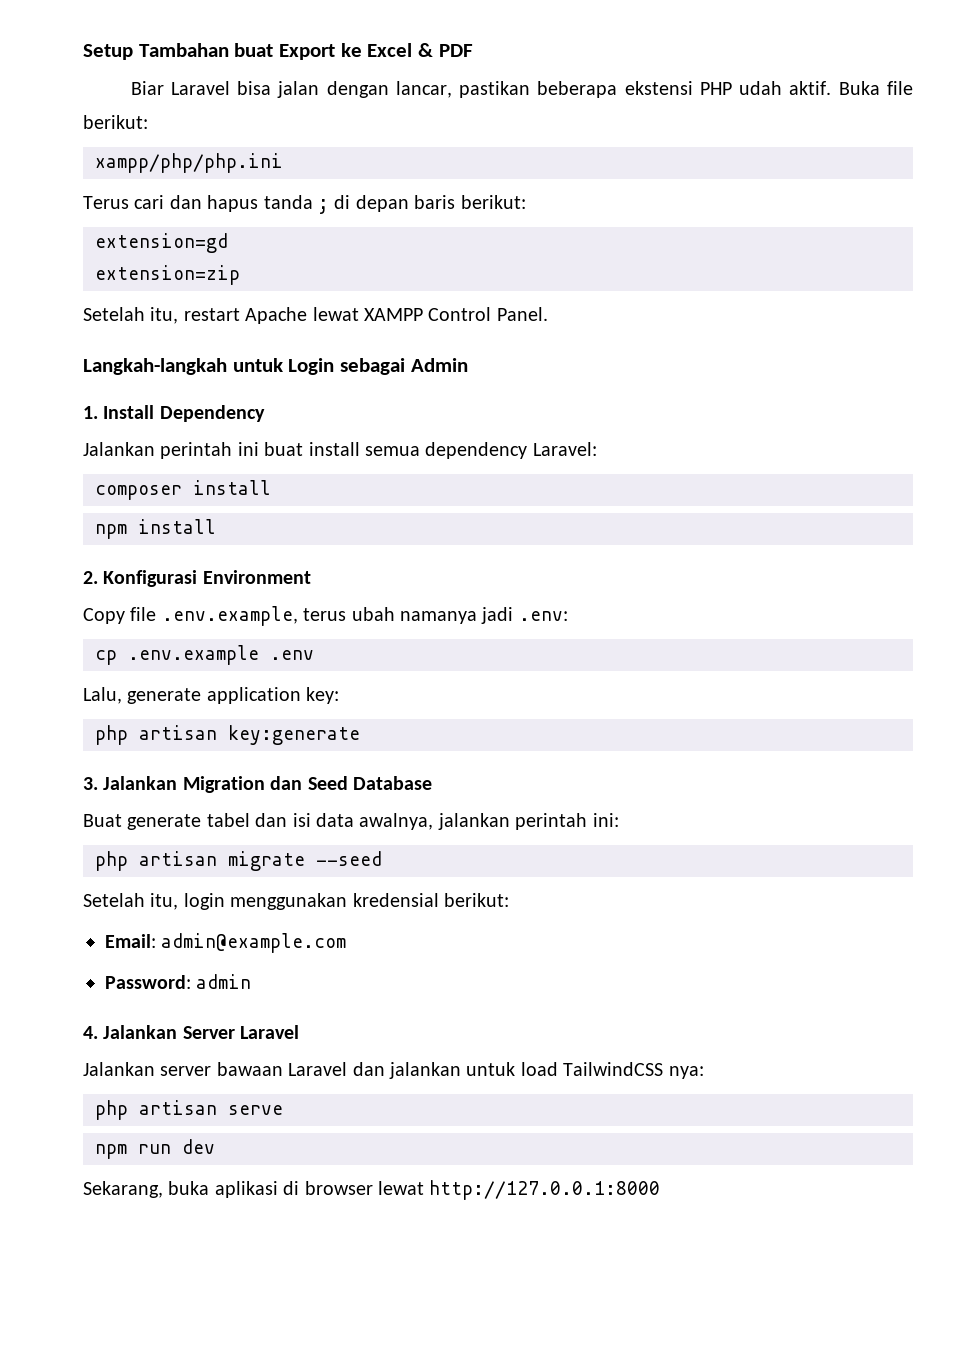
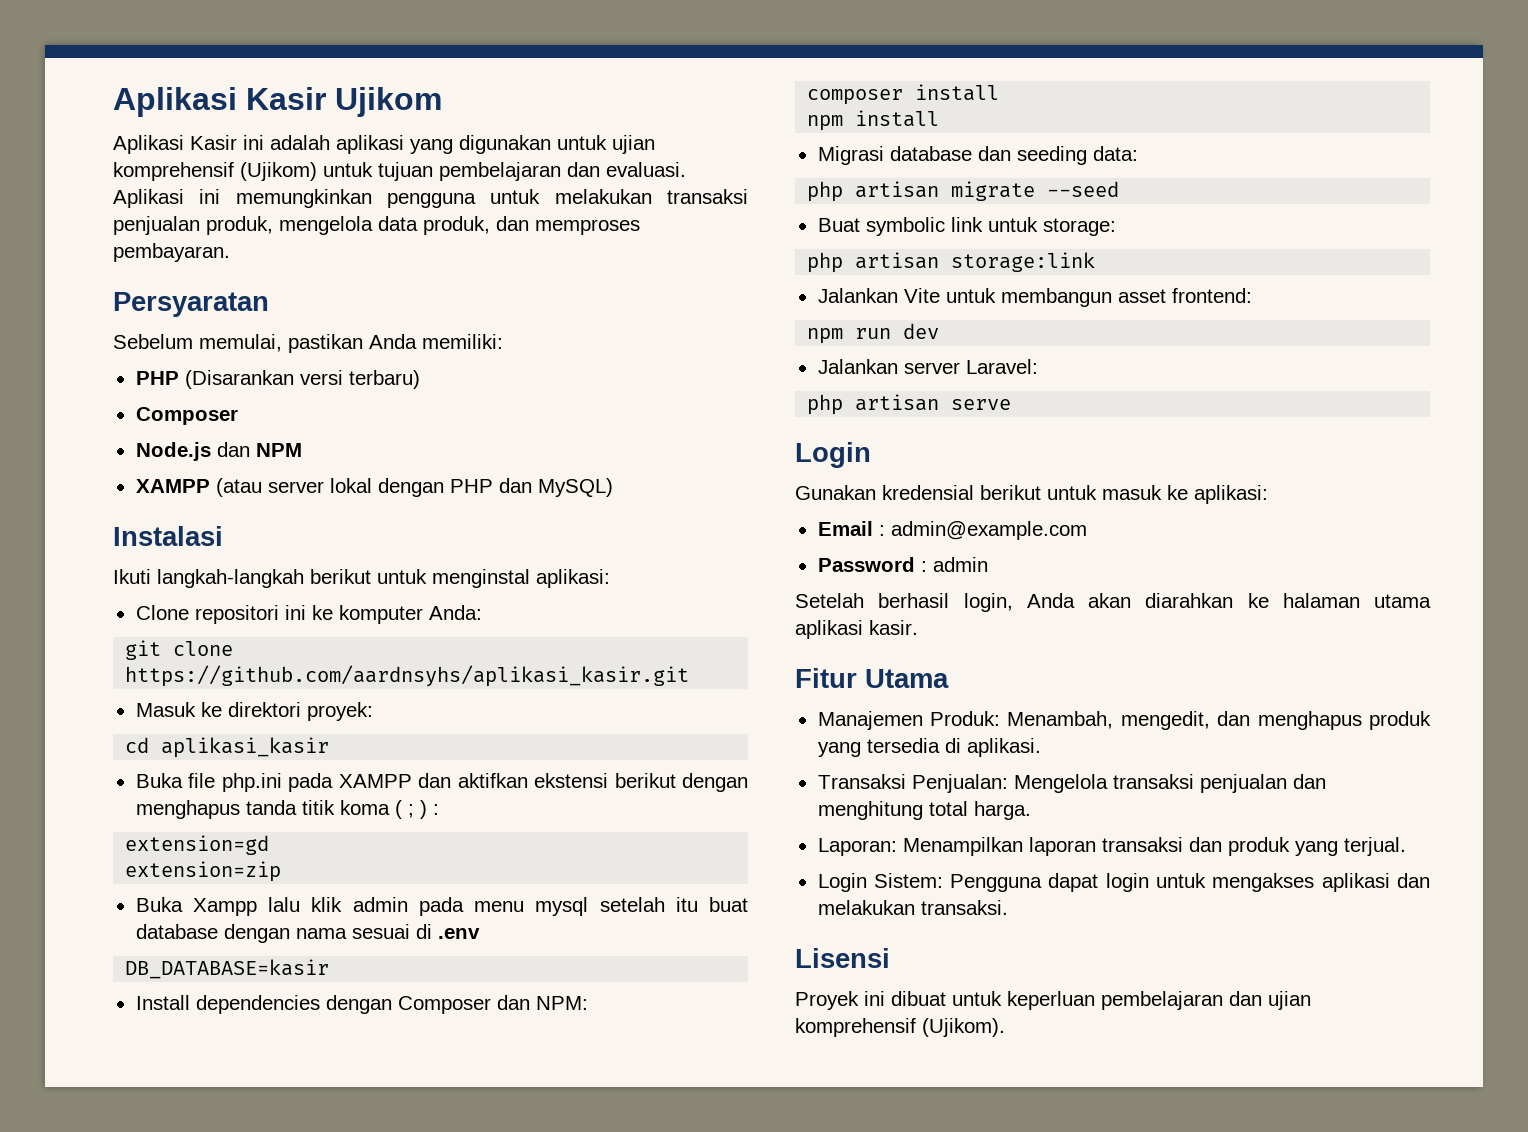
[83,43,473,60] [130,81,913,98] [83,115,148,129] [95,153,283,173] [83,195,526,214] [95,233,228,253] [95,265,240,285] [83,307,548,324] [83,358,468,375] [83,405,265,422] [83,442,597,459] [95,480,271,500] [95,519,216,539] [83,570,311,587] [83,606,568,626] [95,645,314,665] [83,687,340,704] [95,725,360,745] [83,776,432,793] [83,813,619,830] [95,851,382,871] [83,893,509,910] [105,933,347,953] [105,974,252,989] [83,1025,300,1039] [83,1062,704,1079] [95,1100,283,1120] [95,1139,215,1159] [83,1180,661,1200] Setup Tambahan buat Export ke Excel & PDF // Biar Laravel bisa jalan dengan lancar, pastikan beberapa ekstensi PHP udah aktif. Buka file berikut: // xampp/php/php.ini // Terus cari dan hapus tanda ; di depan baris berikut: // extension=gd // extension=zip // Setelah itu, restart Apache lewat XAMPP Control Panel. // Langkah-langkah untuk Login sebagai Admin // 1. Install Dependency // Jalankan perintah ini buat install semua dependency Laravel: // composer install // npm install // 2. Konfigurasi Environment // Copy file .env.example, terus ubah namanya jadi .env: // cp .env.example .env // Lalu, generate application key: // php artisan key:generate // 3. Jalankan Migration dan Seed Database // Buat generate tabel dan isi data awalnya, jalankan perintah ini: // php artisan migrate --seed // Setelah itu, login menggunakan kredensial berikut: // Email: admin@example.com // Password: admin // 4. Jalankan Server Laravel // Jalankan server bawaan Laravel dan jalankan untuk load TailwindCSS nya: // php artisan serve // npm run dev // Sekarang, buka aplikasi di browser lewat http://127.0.0.1:8000 -> [113,87,442,117] [113,135,655,154] [113,162,686,181] [113,189,748,208] [113,216,640,235] [113,243,230,262] [113,292,269,317] [113,334,503,353] [135,370,420,389] [135,407,238,425] [135,442,302,461] [135,478,613,497] [113,526,223,546] [113,569,610,588] [135,605,482,624] [125,640,234,660] [125,665,690,687] [135,702,373,721] [125,737,330,758] [135,773,749,792] [135,800,439,819] [125,835,270,855] [125,861,282,882] [135,897,748,916] [135,924,480,943] [125,959,330,979] [135,995,588,1014] [807,84,1000,105] [807,110,940,131] [817,146,1138,165] [807,181,1120,202] [817,217,1116,236] [807,252,1096,273] [817,288,1252,307] [807,323,940,344] [817,359,1038,374] [807,394,1012,415] [795,442,871,468] [795,485,1268,504] [817,521,1087,540] [817,557,988,572] [795,593,1431,612] [795,620,918,639] [795,668,949,688] [817,711,1431,730] [817,738,1041,757] [817,774,1326,793] [817,801,1031,820] [817,837,1406,856] [817,873,1430,892] [817,900,1008,915] [795,948,890,968] [795,991,1311,1010] [795,1018,1005,1037] Aplikasi Kasir Ujikom // Aplikasi Kasir ini adalah aplikasi yang digunakan untuk ujian komprehensif (Ujikom) untuk tujuan pembelajaran dan evaluasi. Aplikasi ini memungkinkan pengguna untuk melakukan transaksi penjualan produk, mengelola data produk, dan memproses pembayaran. // Persyaratan // Sebelum memulai, pastikan Anda memiliki: // PHP (Disarankan versi terbaru) // Composer // Node.js dan NPM // XAMPP (atau server lokal dengan PHP dan MySQL) // Instalasi // Ikuti langkah-langkah berikut untuk menginstal aplikasi: // Clone repositori ini ke komputer Anda: // git clone https://github.com/aardnsyhs/aplikasi_kasir.git // Masuk ke direktori proyek: // cd aplikasi_kasir // Buka file php.ini pada XAMPP dan aktifkan ekstensi berikut dengan menghapus tanda titik koma ( ; ) : // extension=gd // extension=zip // Buka Xampp lalu klik admin pada menu mysql setelah itu buat database dengan nama sesuai di .env // DB_DATABASE=kasir // Install dependencies dengan Composer dan NPM: // composer install // npm install // Migrasi database dan seeding data: // php artisan migrate --seed // Buat symbolic link untuk storage: // php artisan storage:link // Jalankan Vite untuk membangun asset frontend: // npm run dev // Jalankan server Laravel: // php artisan serve // Login // Gunakan kredensial berikut untuk masuk ke aplikasi: // Email : admin@example.com // Password : admin // Setelah berhasil login, Anda akan diarahkan ke halaman utama aplikasi kasir. // Fitur Utama // Manajemen Produk: Menambah, mengedit, dan menghapus produk yang tersedia di aplikasi. // Transaksi Penjualan: Mengelola transaksi penjualan dan menghitung total harga. // Laporan: Menampilkan laporan transaksi dan produk yang terjual. // Login Sistem: Pengguna dapat login untuk mengakses aplikasi dan melakukan transaksi. // Lisensi // Proyek ini dibuat untuk keperluan pembelajaran dan ujian komprehensif (Ujikom).

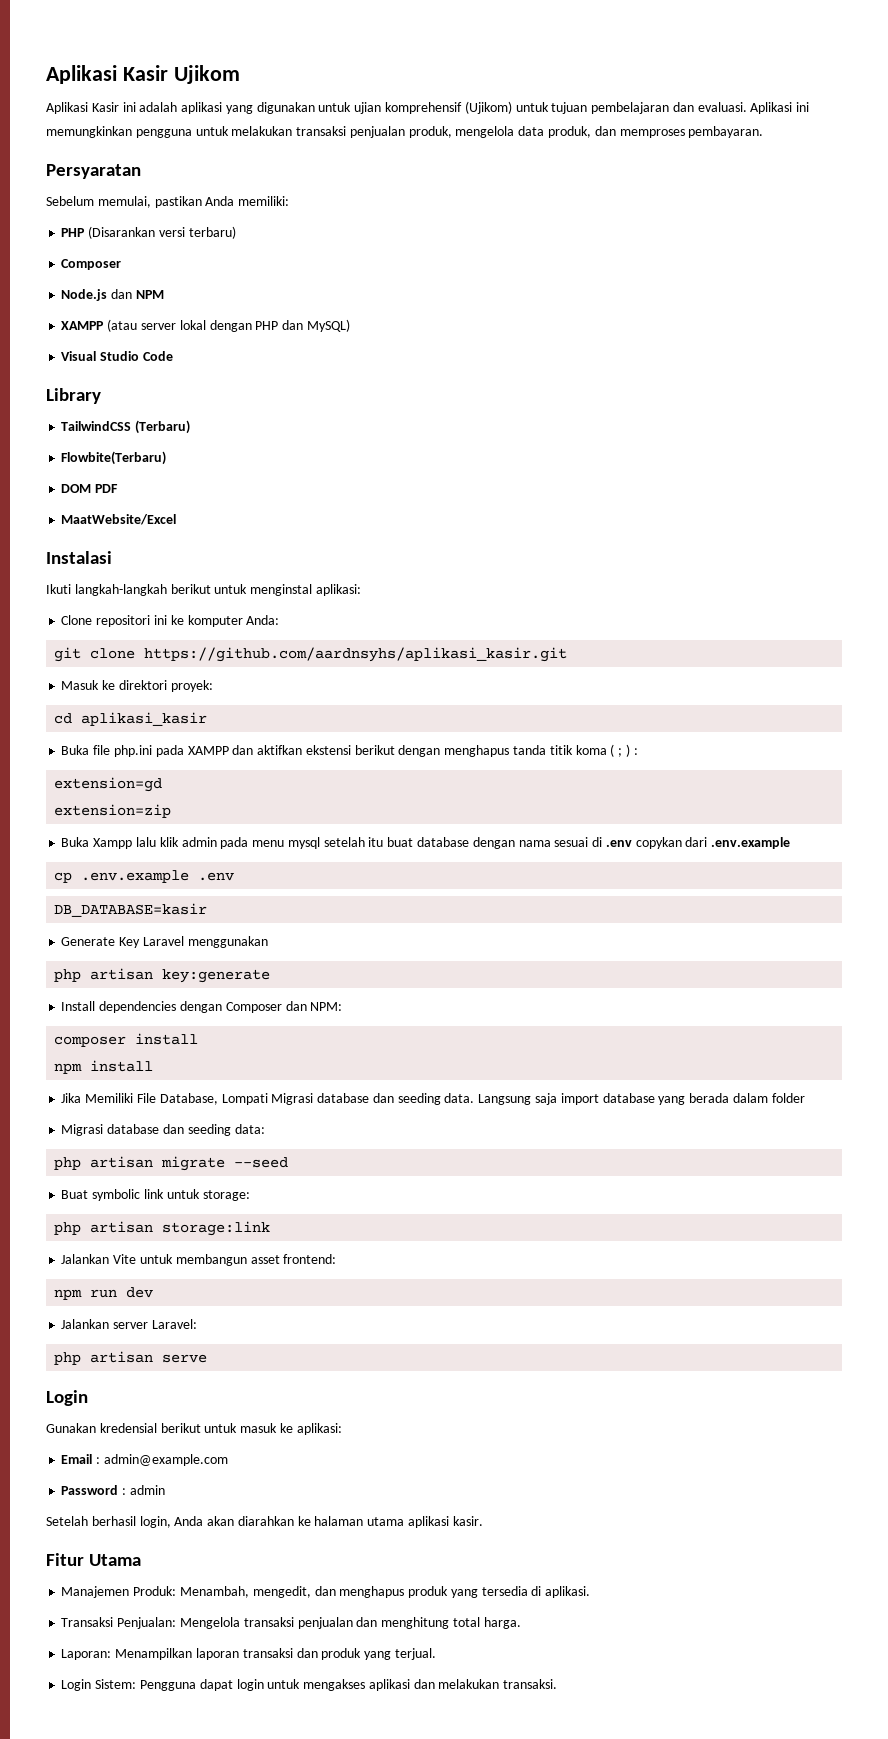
(613, 487) none -> [61,351,173,361] [46,388,101,404] [61,420,191,434] [61,451,167,465] [61,484,119,493] [61,514,177,525] // Visual Studio Code // Library // TailwindCSS (Terbaru) // Flowbite(Terbaru) // DOM PDF // MaatWebsite/Excel
[125,959,330,979] // DB_DATABASE=kasir -> [635,837,791,849] [54,870,235,883] [54,903,208,917] [61,936,268,948] [54,968,271,983] copykan dari .env.example // cp .env.example .env // DB_DATABASE=kasir // Generate Key Laravel menggunakan // php artisan key:generate
(940, 118) none -> [61,1093,805,1105] // Jika Memiliki File Database, Lompati Migrasi database dan seeding data. Langsung saja import database yang berada dalam folder
[795,948,890,968] [795,991,1311,1010] [795,1018,1005,1037] // Lisensi // Proyek ini dibuat untuk keperluan pembelajaran dan ujian komprehensif (Ujikom). -> (558, 1684) none

